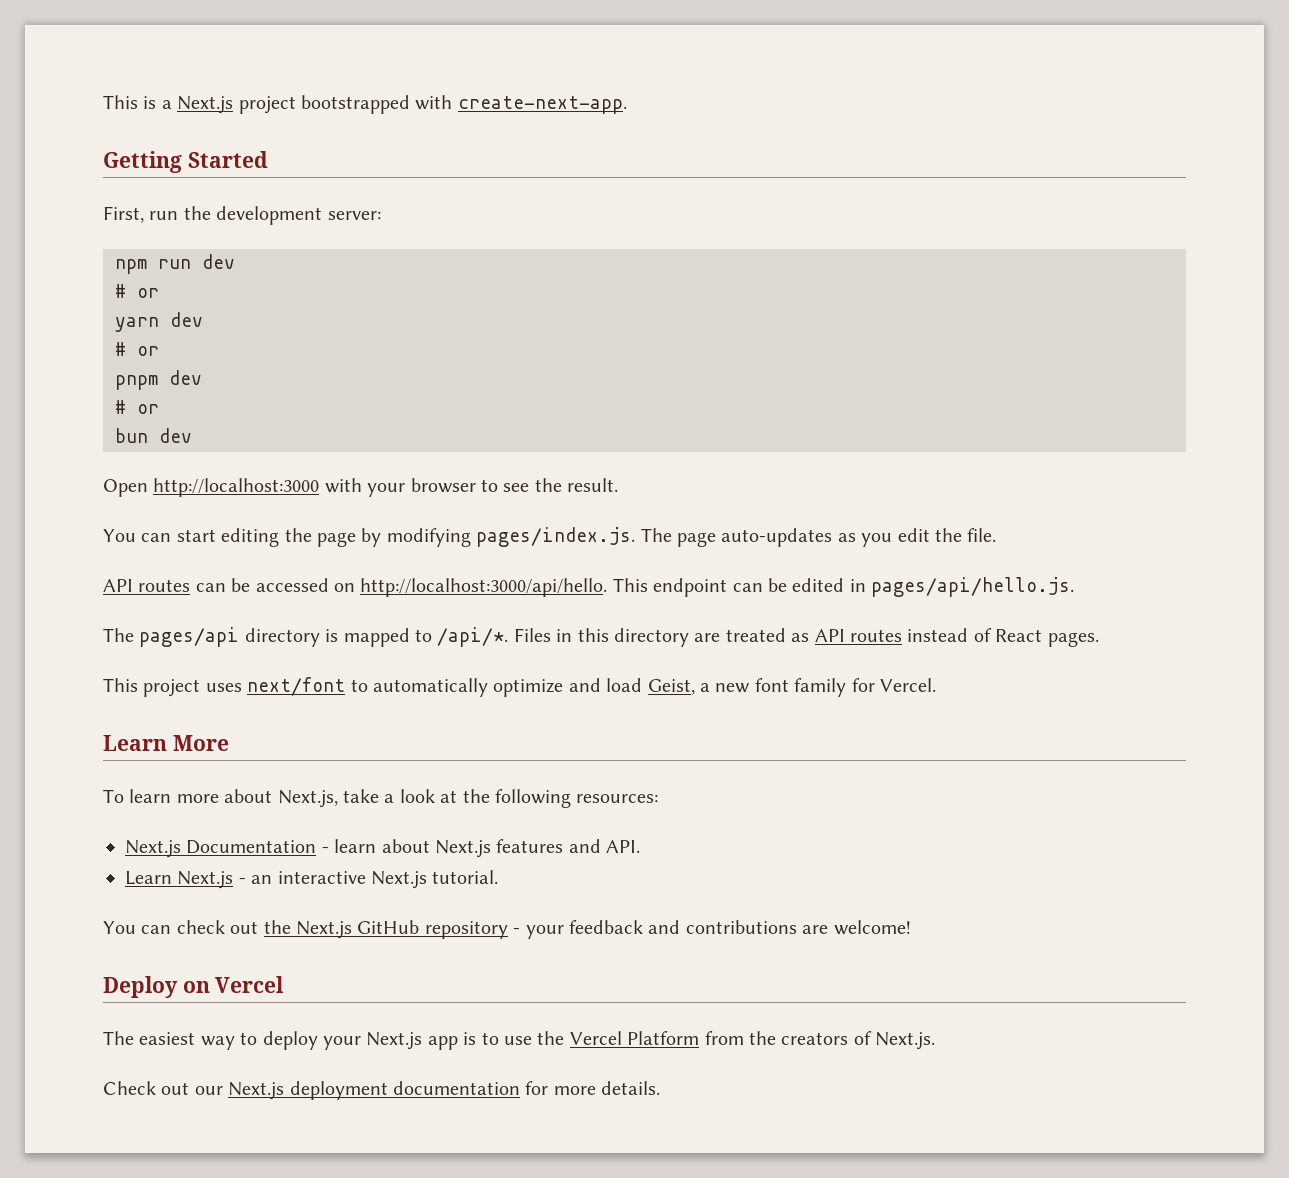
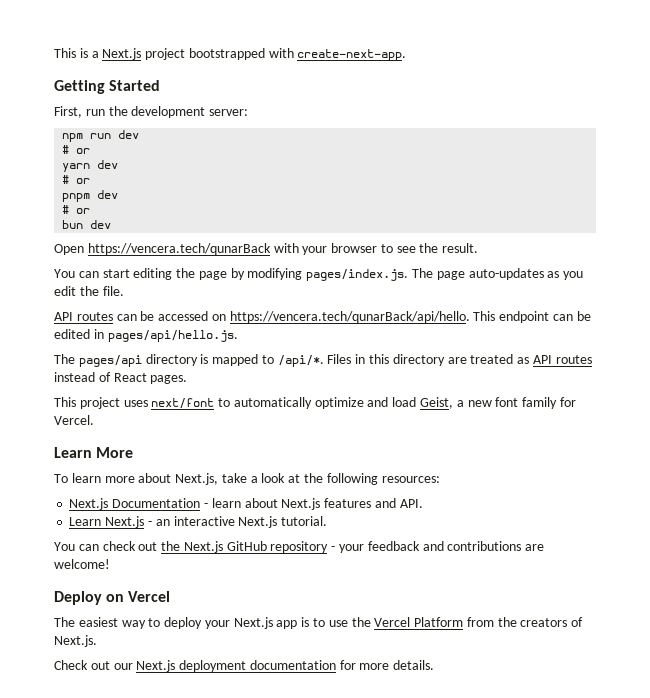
[153,478,320,497] http://localhost:3000 -> [87,243,271,255] https://vencera.tech/qunarBack
[360,578,608,597] http://localhost:3000/api/hello. -> [229,311,470,323] https://vencera.tech/qunarBack/api/hello.

